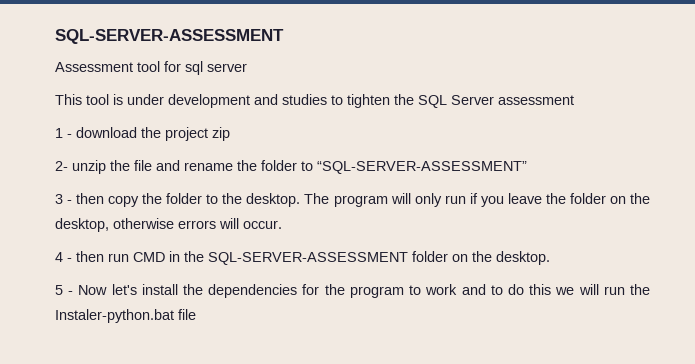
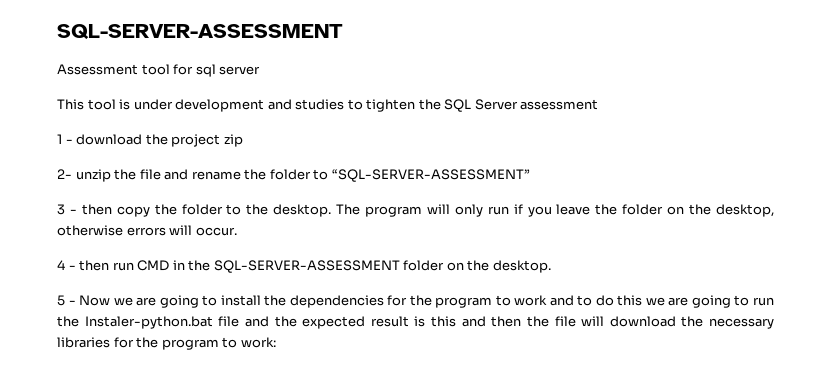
[111,284,137,295] let's -> [113,295,218,308] we are going to
[578,284,599,295] will -> [668,295,750,308] are going to
(196, 314) none -> [244,316,774,329] [57,337,276,350] and the expected result is this and then the file will download the necessary libraries for the program to work:

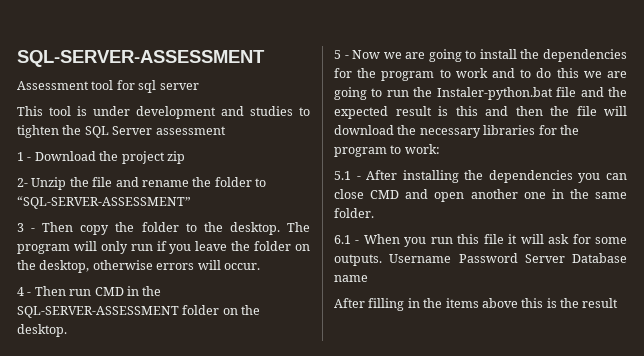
[76,134,143,145] download -> [34,151,96,161] Download
[75,169,111,182] unzip -> [31,177,67,190] Unzip
[81,204,112,215] then -> [42,222,74,232] Then
[79,260,110,271] then -> [34,286,66,296] Then
(276, 342) none -> [334,170,627,183] [334,189,627,202] [334,208,374,218] [334,234,627,247] [334,253,627,266] [334,275,368,282] [334,298,619,311] // 5.1 - After installing the dependencies you can close CMD and open another one in the same folder. // 6.1 - When you run this file it will ask for some outputs. Username Password Server Database name // After filling in the items above this is the result

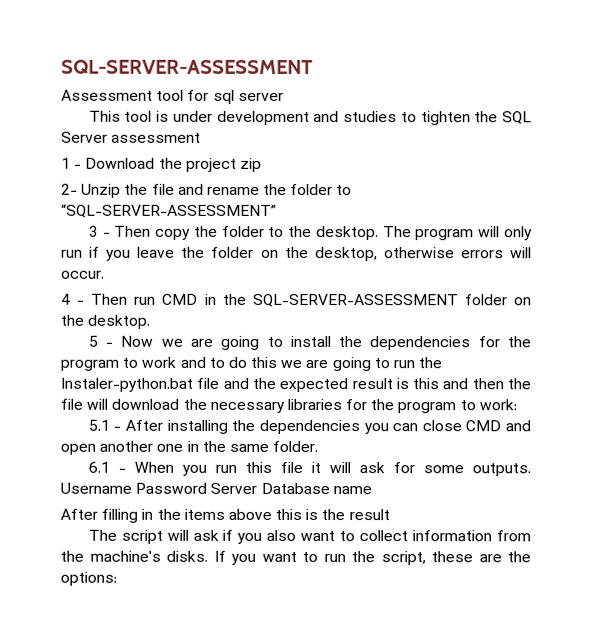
(619, 303) none -> [87,529,531,544] [60,550,531,566] [60,571,117,586] // The script will ask if you also want to collect information from the machine's disks. If you want to run the script, these are the options:

